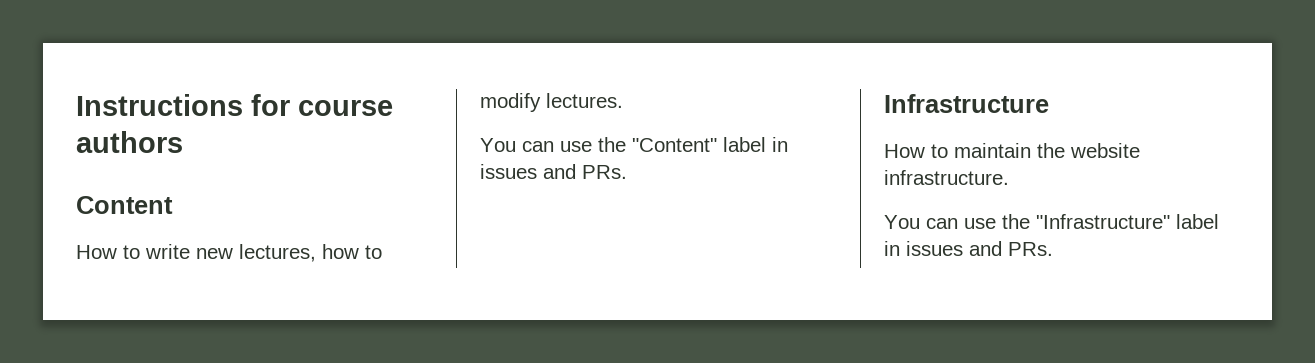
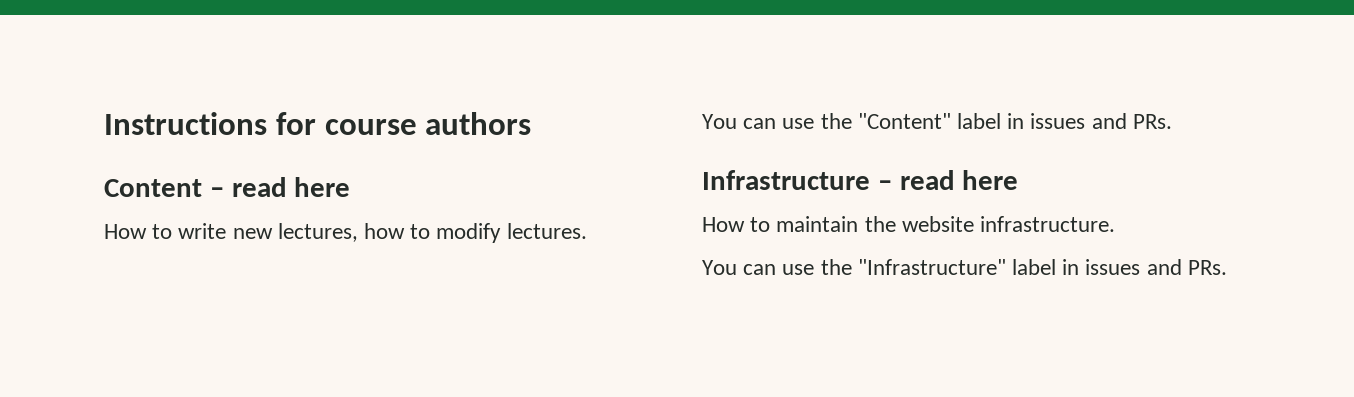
(173, 205) none -> [209,177,351,197] – read here
(1049, 103) none -> [877,170,1019,190] – read here

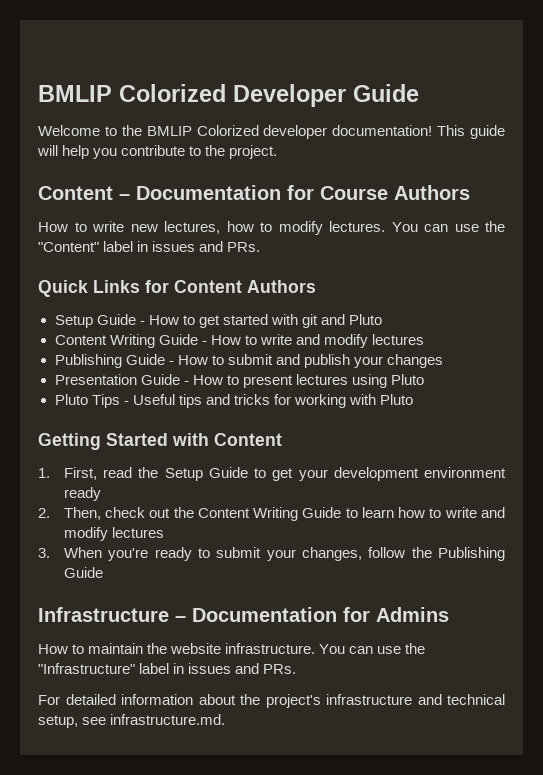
[104,112,532,135] [104,177,351,197] Instructions for course authors // Content – read here -> [38,84,419,107] [38,125,505,139] [37,145,278,159] [38,185,470,200] BMLIP Colorized Developer Guide // Welcome to the BMLIP Colorized developer documentation! This guide will help you contribute to the project. // Content – Documentation for Course Authors
(587, 231) // -> (385, 226) none
(1172, 121) none -> [38,280,316,297] [54,314,383,328] [54,334,424,348] [54,354,443,368] [54,374,424,388] [54,394,414,408] [38,433,282,450] [38,467,507,481] [63,487,101,501] [38,507,506,521] [63,527,164,541] [38,547,505,561] [63,567,103,578] // Quick Links for Content Authors // Setup Guide - How to get started with git and Pluto // Content Writing Guide - How to write and modify lectures // Publishing Guide - How to submit and publish your changes // Presentation Guide - How to present lectures using Pluto // Pluto Tips - Useful tips and tricks for working with Pluto // Getting Started with Content // 1. First, read the Setup Guide to get your development environment ready // 2. Then, check out the Content Writing Guide to learn how to write and modify lectures // 3. When you're ready to submit your changes, follow the Publishing Guide
[899,170,1019,190] read here -> [192,607,449,622] Documentation for Admins
(1116, 224) // -> (316, 648) none
(1227, 267) none -> [38,694,505,708] [38,714,226,728] // For detailed information about the project's infrastructure and technical setup, see infrastructure.md.

